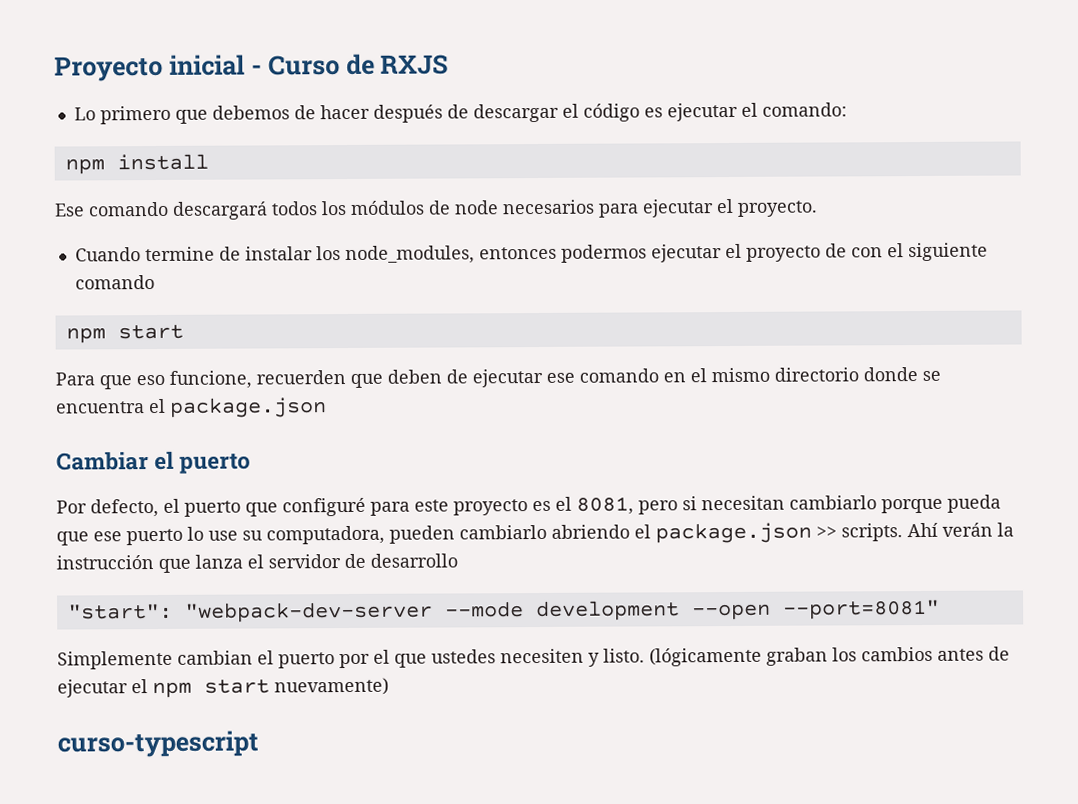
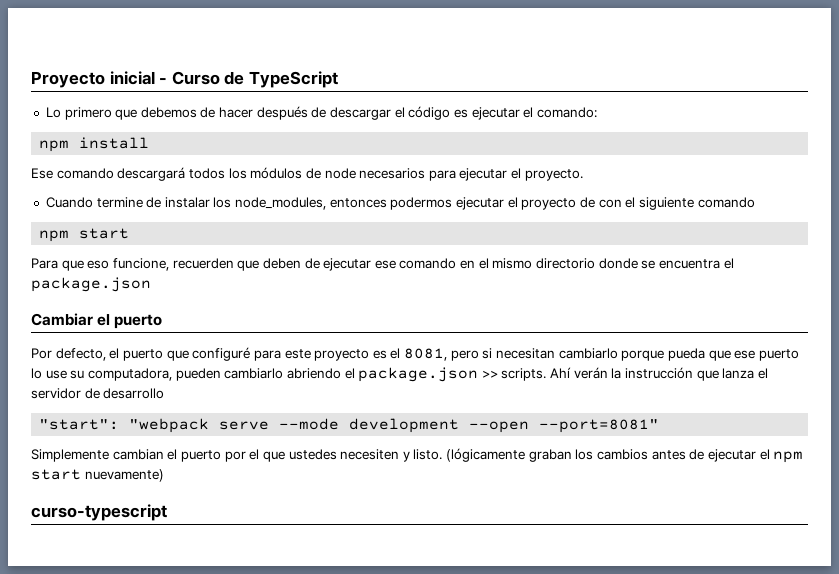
[380,54,450,75] RXJS -> [248,71,338,88] TypeScript
[184,601,433,623] "webpack-dev-server -> [129,418,270,433] "webpack serve

